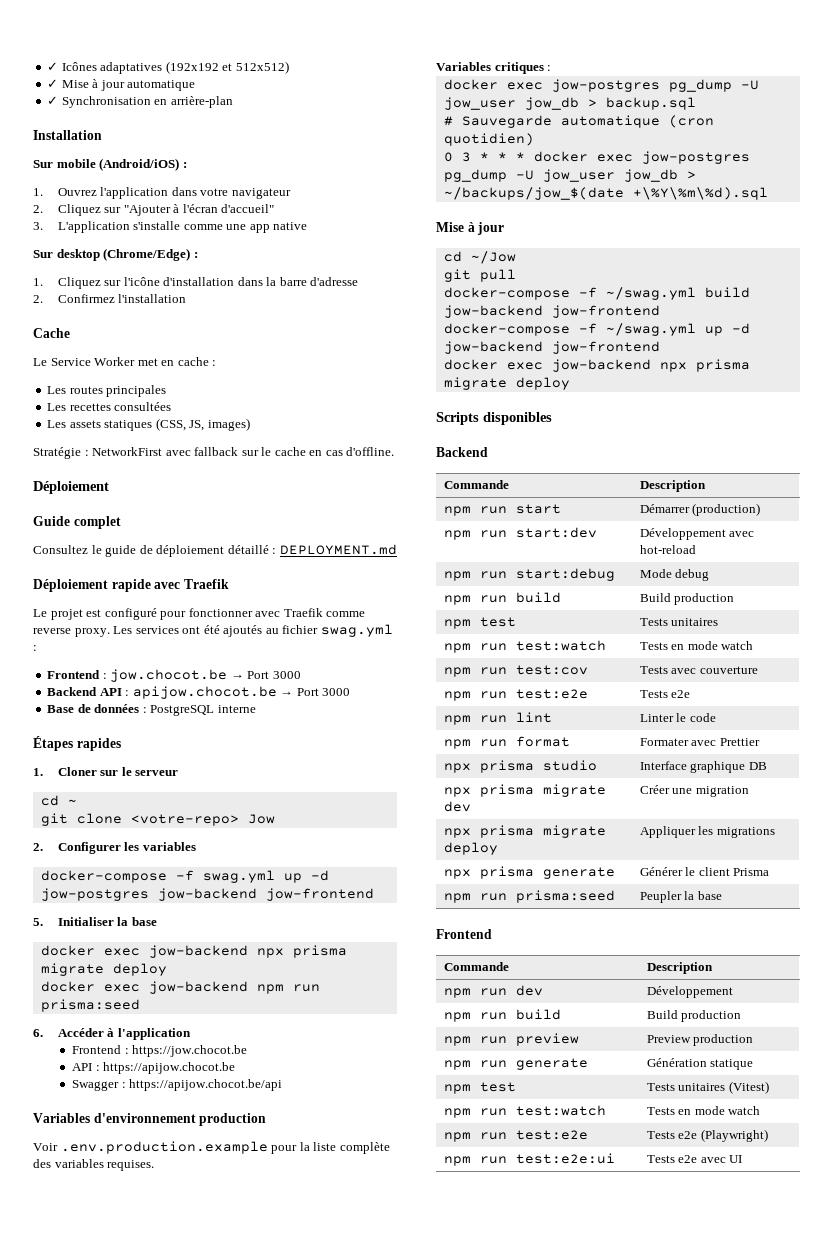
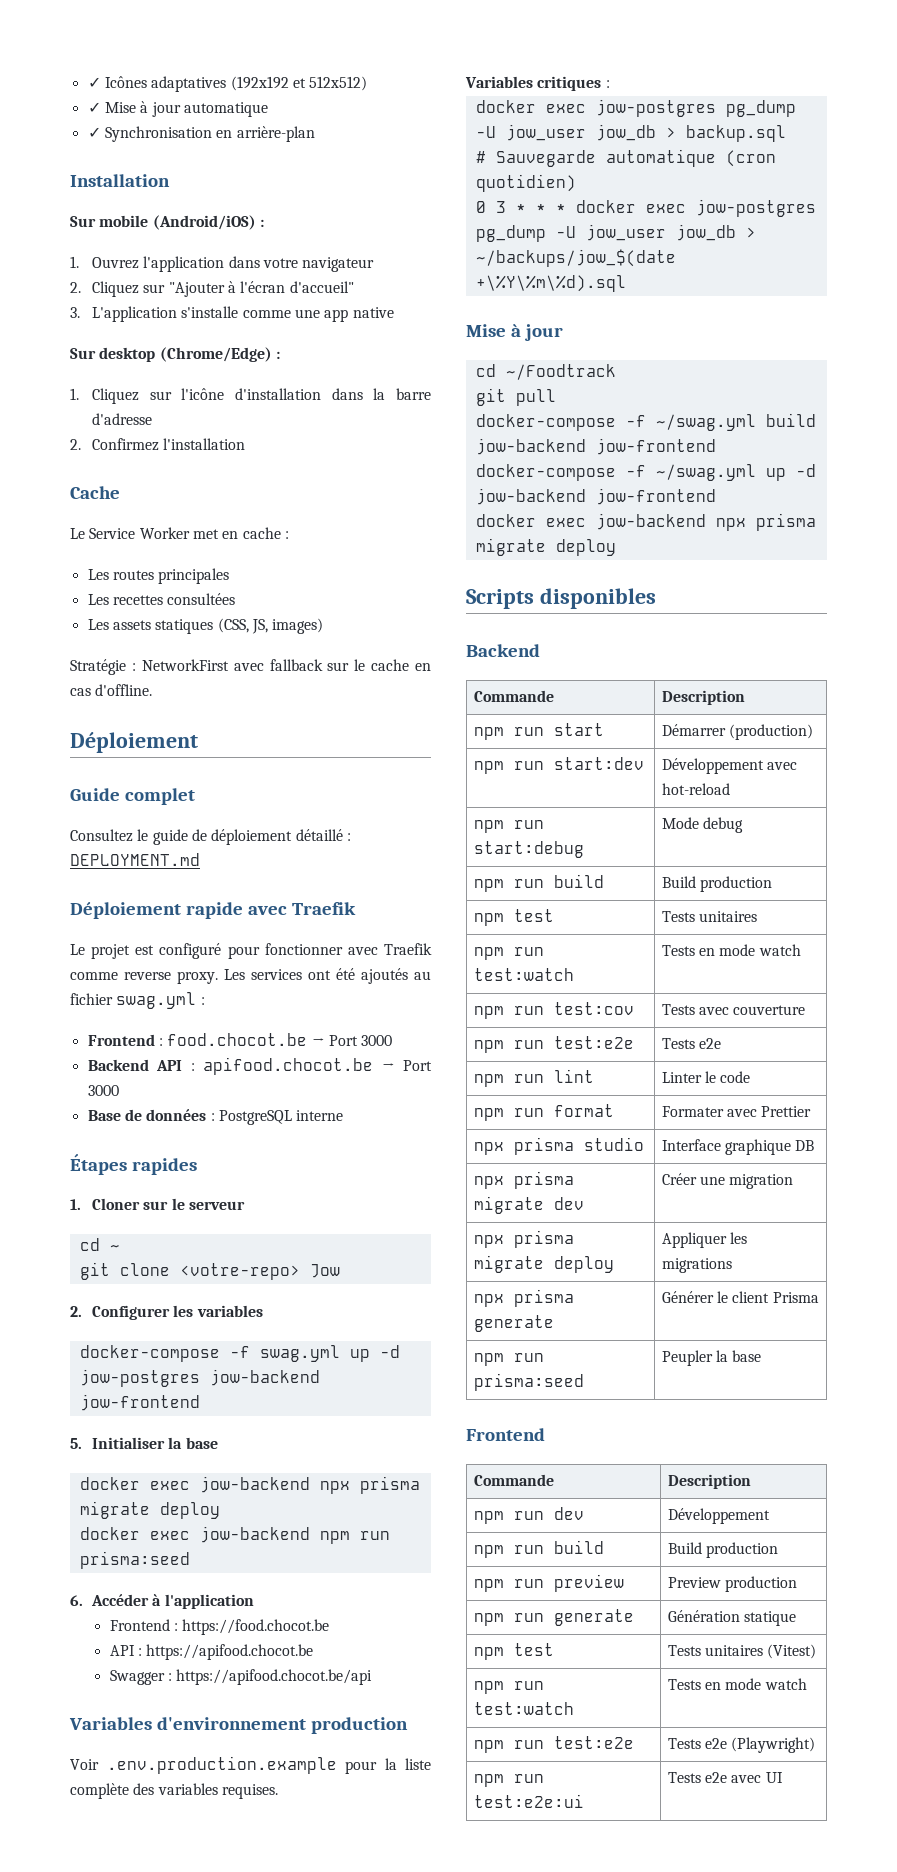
[110,669,228,682] jow.chocot.be -> [167,1033,308,1046] food.chocot.be
[132,686,277,699] apijow.chocot.be -> [203,1057,374,1075] apifood.chocot.be
[132,1045,248,1057] [72,1062,236,1074] https://jow.chocot.be // API : https://apijow.chocot.be -> [182,1619,330,1635] [109,1644,314,1660] https://food.chocot.be // API : https://apifood.chocot.be
[129,1079,283,1091] https://apijow.chocot.be/api -> [176,1669,373,1685] https://apifood.chocot.be/api
[470,251,516,264] ~/Jow -> [505,364,616,380] ~/Foodtrack

